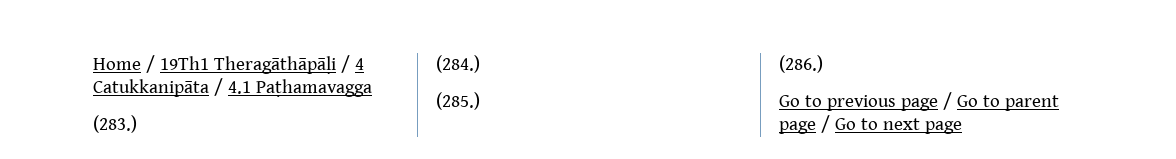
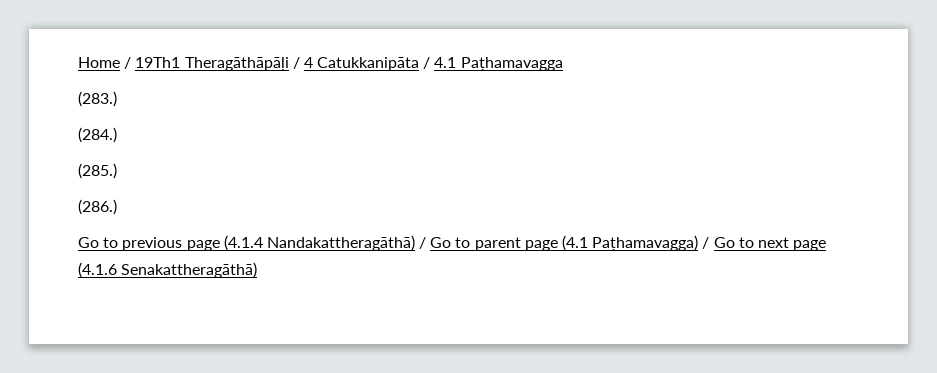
(938, 104) none -> [223,235,415,251] (4.1.4 Nandakattheragāthā)
(816, 127) none -> [562,235,699,251] (4.1 Paṭhamavagga)
(962, 127) none -> [78,262,258,278] (4.1.6 Senakattheragāthā)

